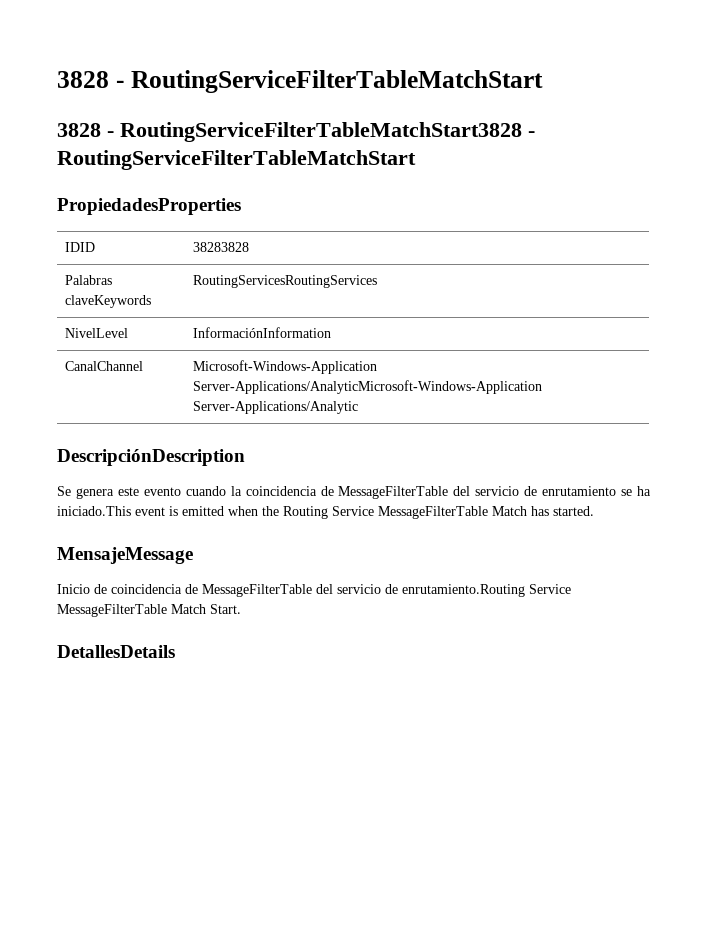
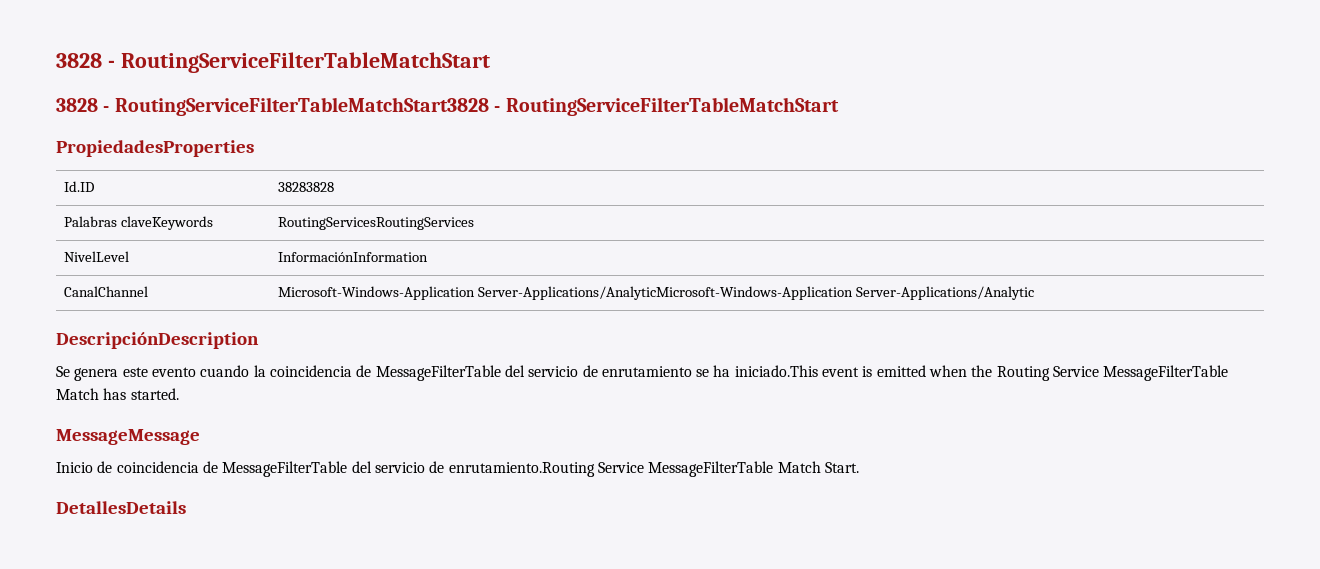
[64,242,95,252] IDID -> [64,181,95,192] Id.ID
[57,547,193,564] MensajeMessage -> [56,429,200,445] MessageMessage

